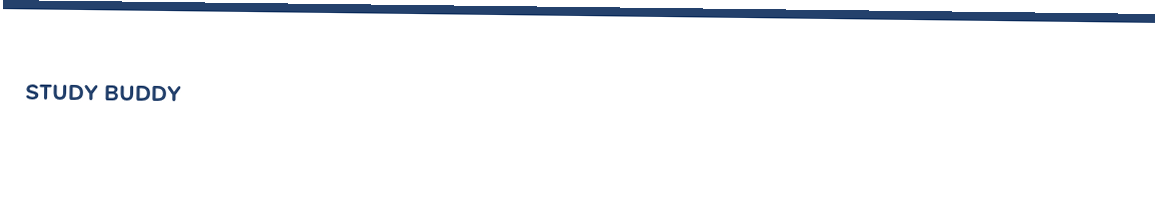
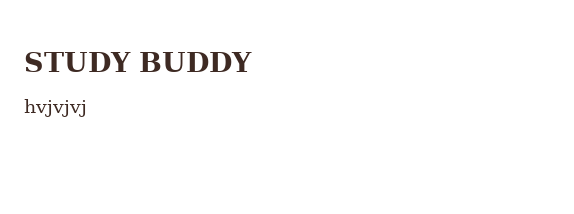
(182, 93) none -> [24,99,87,117] // hvjvjvj

